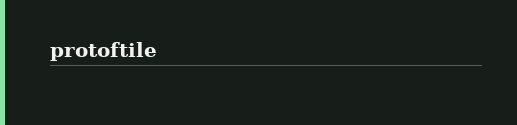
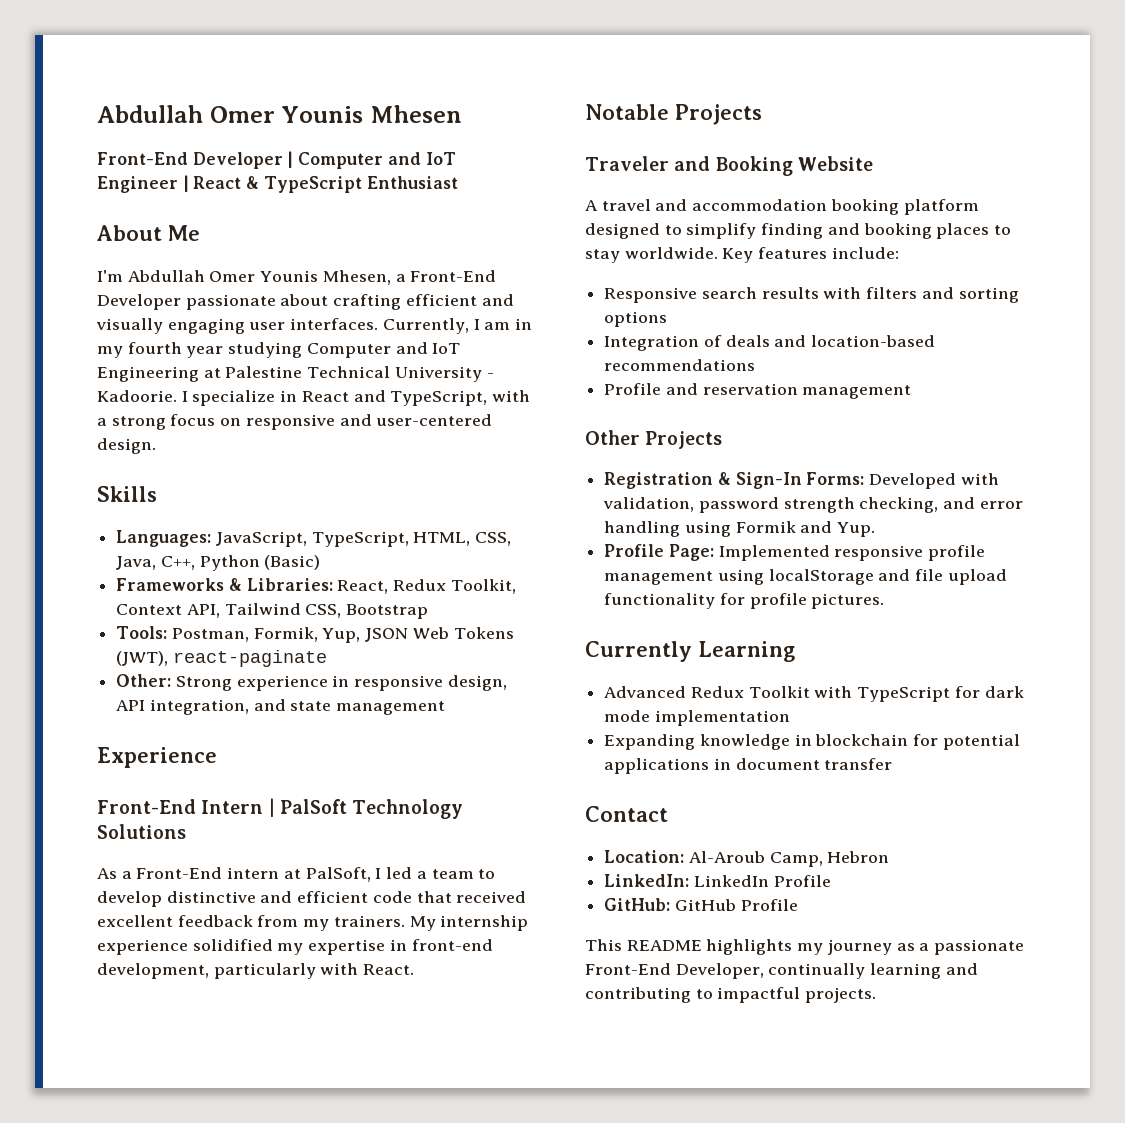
[50,42,157,61] protoftile -> [97,105,462,123] [97,151,456,169] [97,175,458,193] [97,225,200,241] [97,270,497,285] [97,294,514,310] [96,318,533,334] [97,342,461,358] [97,366,494,382] [97,390,531,406] [97,414,493,430] [97,438,156,454] [97,486,157,502] [116,530,512,547] [116,555,321,571] [116,578,516,594] [116,603,429,619] [116,626,514,643] [116,650,327,667] [116,674,507,691] [116,699,446,715] [97,747,217,768] [97,798,464,819] [97,824,186,839] [97,867,496,882] [97,891,527,907] [97,915,529,931] [97,939,493,955] [97,963,415,979] [585,104,762,125] [585,156,873,176] [585,199,979,215] [585,223,1012,239] [585,247,899,263] [604,287,1019,303] [604,311,668,327] [604,335,936,351] [604,359,756,371] [604,383,912,399] [585,430,723,449] [604,472,999,489] [603,497,1023,513] [604,521,876,537] [604,544,986,561] [604,569,1007,585] [604,593,885,609] [585,641,795,662] [604,686,1024,702] [604,710,790,726] [604,734,1020,750] [604,758,893,774] [585,806,668,822] [604,850,890,867] [604,874,831,887] [604,898,798,911] [585,939,1025,955] [585,963,978,979] [585,987,877,1003] Abdullah Omer Younis Mhesen // Front-End Developer | Computer and IoT Engineer | React & TypeScript Enthusiast // About Me // I'm Abdullah Omer Younis Mhesen, a Front-End Developer passionate about crafting efficient and visually engaging user interfaces. Currently, I am in my fourth year studying Computer and IoT Engineering at Palestine Technical University - Kadoorie. I specialize in React and TypeScript, with a strong focus on responsive and user-centered design. // Skills // Languages: JavaScript, TypeScript, HTML, CSS, Java, C++, Python (Basic) // Frameworks & Libraries: React, Redux Toolkit, Context API, Tailwind CSS, Bootstrap // Tools: Postman, Formik, Yup, JSON Web Tokens (JWT), react-paginate // Other: Strong experience in responsive design, API integration, and state management // Experience // Front-End Intern | PalSoft Technology Solutions // As a Front-End intern at PalSoft, I led a team to develop distinctive and efficient code that received excellent feedback from my trainers. My internship experience solidified my expertise in front-end development, particularly with React. // Notable Projects // Traveler and Booking Website // A travel and accommodation booking platform designed to simplify finding and booking places to stay worldwide. Key features include: // Responsive search results with filters and sorting options // Integration of deals and location-based recommendations // Profile and reservation management // Other Projects // Registration & Sign-In Forms: Developed with validation, password strength checking, and error handling using Formik and Yup. // Profile Page: Implemented responsive profile management using localStorage and file upload functionality for profile pictures. // Currently Learning // Advanced Redux Toolkit with TypeScript for dark mode implementation // Expanding knowledge in blockchain for potential applications in document transfer // Contact // Location: Al-Aroub Camp, Hebron // LinkedIn: LinkedIn Profile // GitHub: GitHub Profile // This README highlights my journey as a passionate Front-End Developer, continually learning and contributing to impactful projects.

